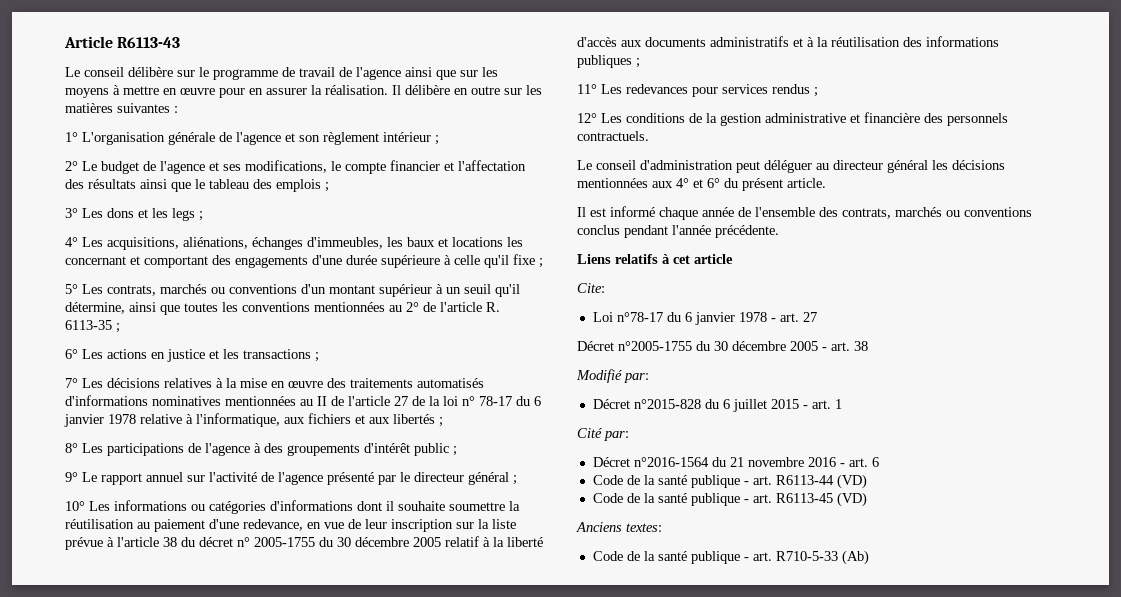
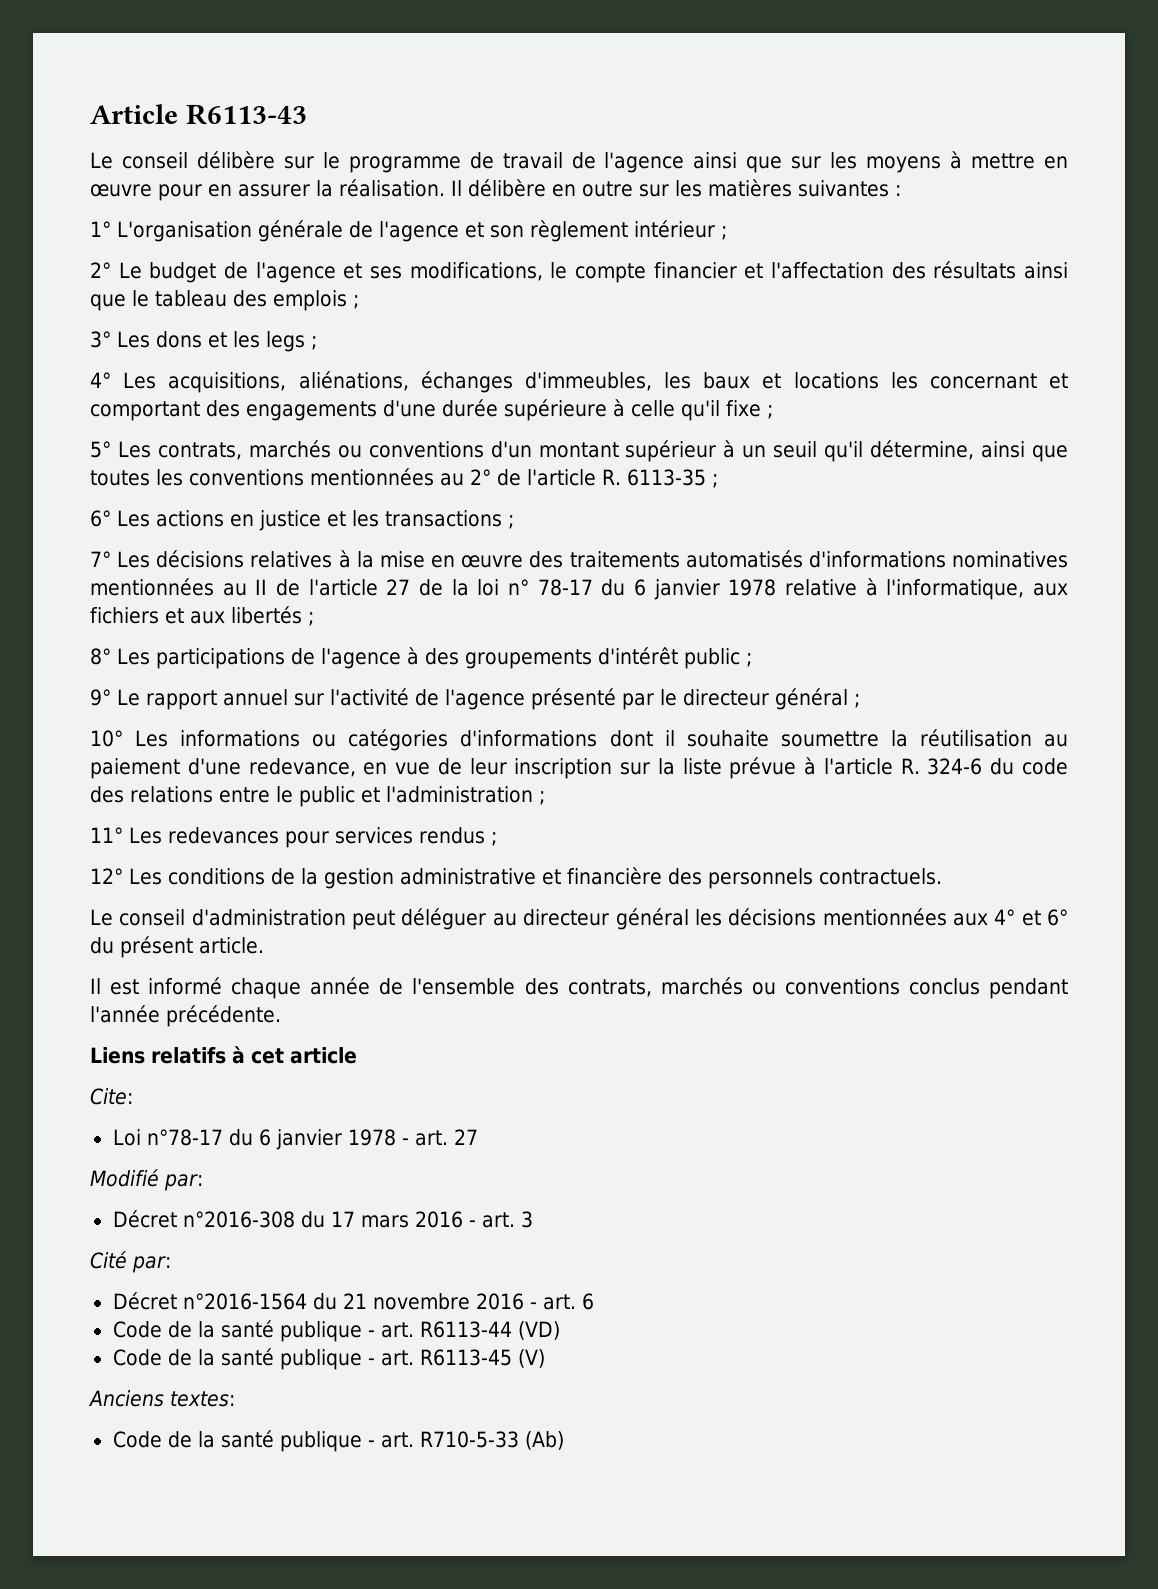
[163,536,543,547] [577,36,999,47] [577,55,632,68] 38 du décret n° 2005-1755 du 30 décembre 2005 relatif à la liberté d'accès aux documents administratifs et à la réutilisation des informations publiques -> [900,758,1068,775] [90,786,533,807] R. 324-6 du code des relations entre le public et l'administration
[577,341,868,351] [576,369,649,383] [592,399,842,412] Décret n°2005-1755 du 30 décembre 2005 - art. 38 // Modifié par: // Décret n°2015-828 du 6 juillet 2015 - art. 1 -> [90,1169,203,1191] [112,1210,533,1228] Modifié par: // Décret n°2016-308 du 17 mars 2016 - art. 3
[836,492,867,507] (VD) -> [517,1349,545,1368] (V)

